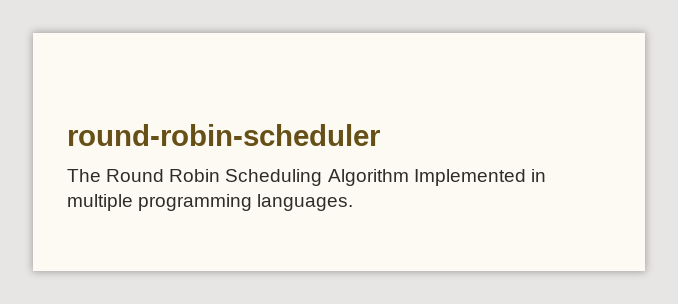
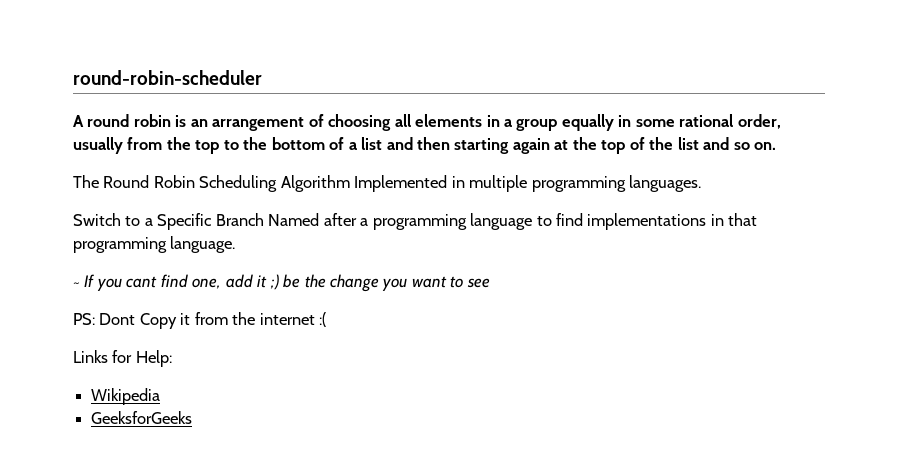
(381, 135) none -> [73,114,781,131] [73,137,777,154] // A round robin is an arrangement of choosing all elements in a group equally in some rational order, usually from the top to the bottom of a list and then starting again at the top of the list and so on.
(354, 202) none -> [73,213,758,230] [73,236,236,253] [73,274,490,292] [73,312,327,329] [73,350,172,367] [91,388,161,405] [91,411,193,424] // Switch to a Specific Branch Named after a programming language to find implementations in that programming language. // ~ If you cant find one, add it ;) be the change you want to see // PS: Dont Copy it from the internet :( // Links for Help: // Wikipedia // GeeksforGeeks

